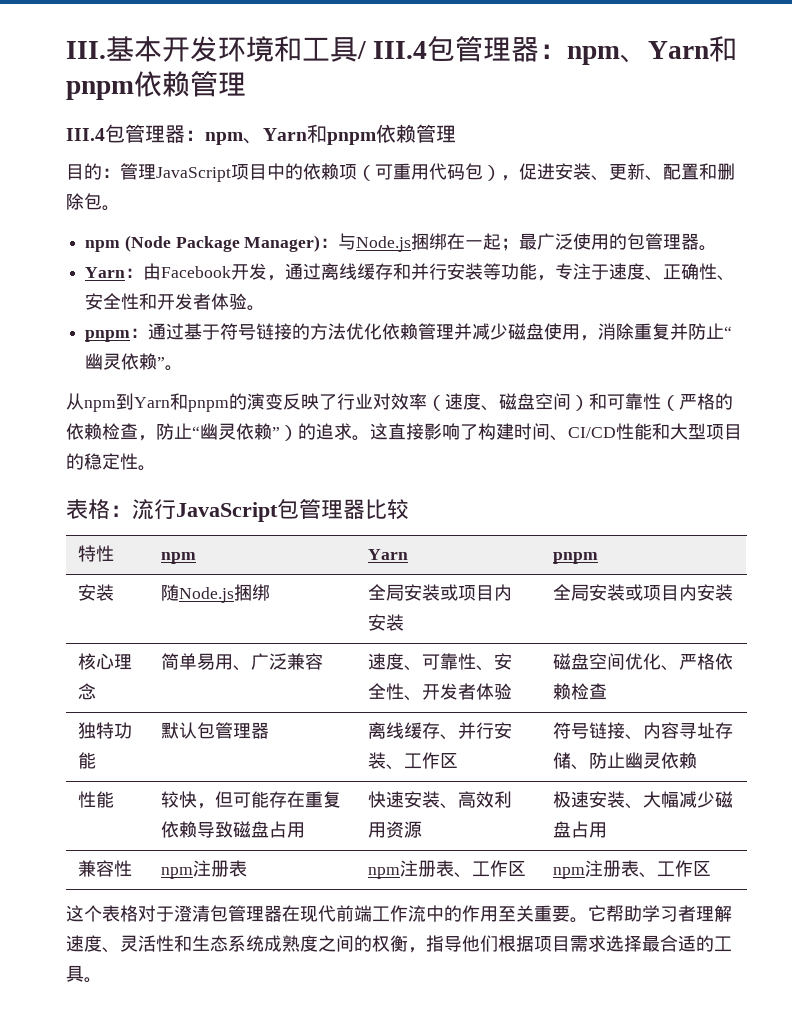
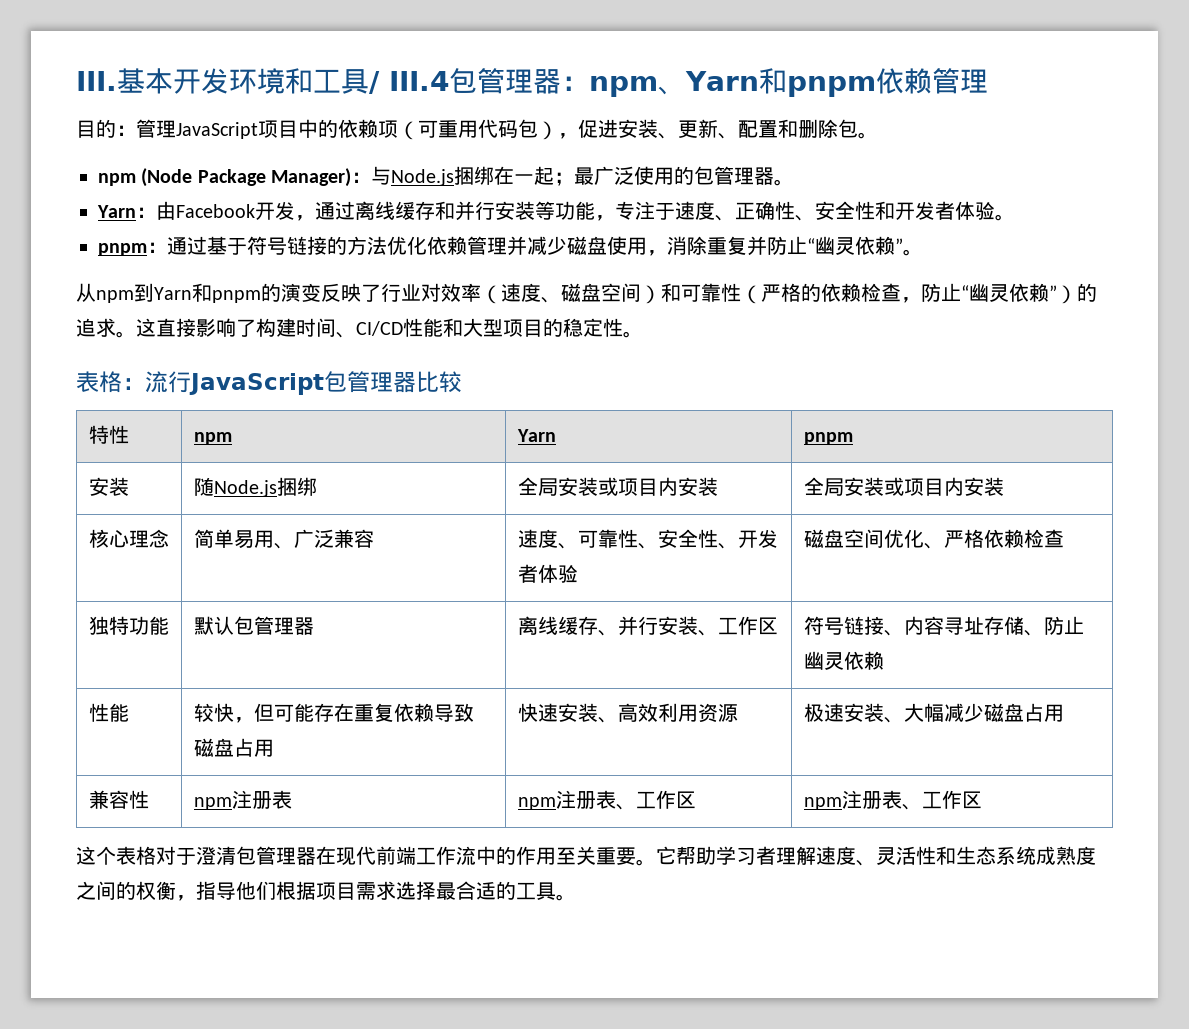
[66,124,456,145] // III.4包管理器：npm、Yarn和pnpm依赖管理 -> (988, 81) none

